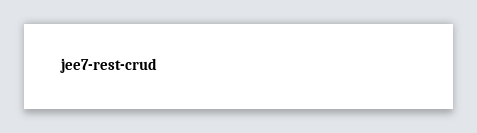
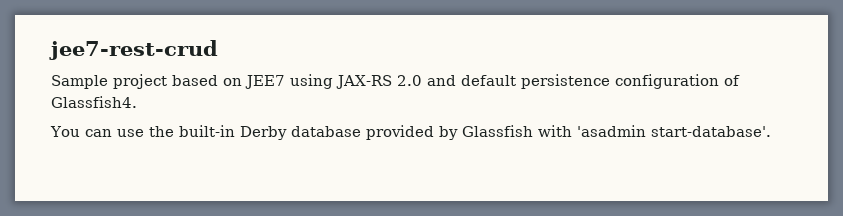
(157, 65) none -> [51,74,740,89] [51,96,137,108] [50,125,771,140] // Sample project based on JEE7 using JAX-RS 2.0 and default persistence configuration of Glassfish4. // You can use the built-in Derby database provided by Glassfish with 'asadmin start-database'.

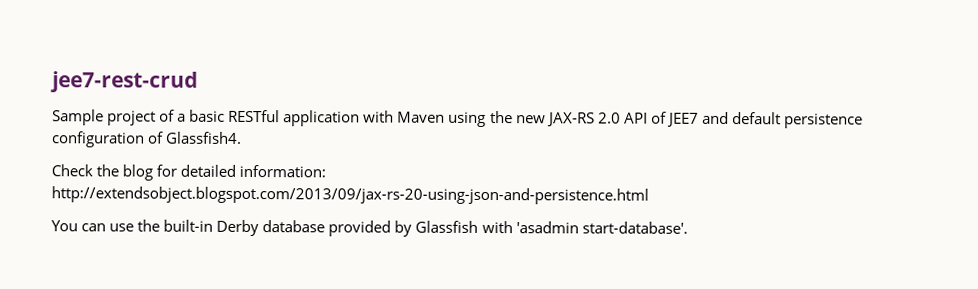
[172,74,422,89] based on JEE7 using JAX-RS 2.0 -> [159,109,699,127] of a basic RESTful application with Maven using the new JAX-RS 2.0 API of JEE7
(137, 102) none -> [51,164,327,181] [51,186,649,205] // Check the blog for detailed information: http://extendsobject.blogspot.com/2013/09/jax-rs-20-using-json-and-persistence.html

